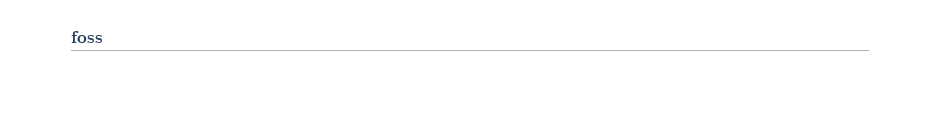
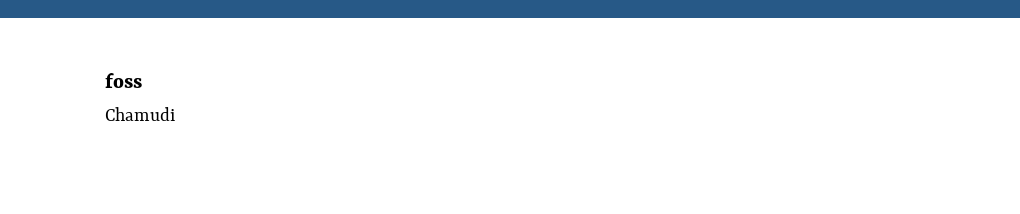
(103, 37) none -> [105,107,175,121] // Chamudi

